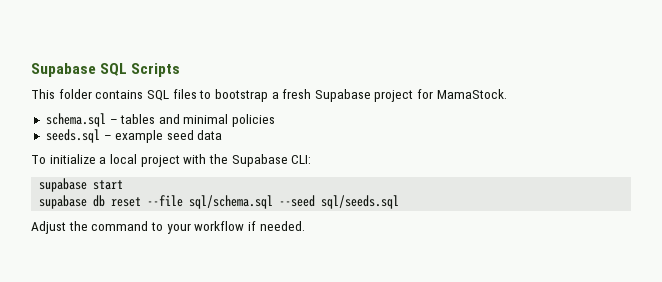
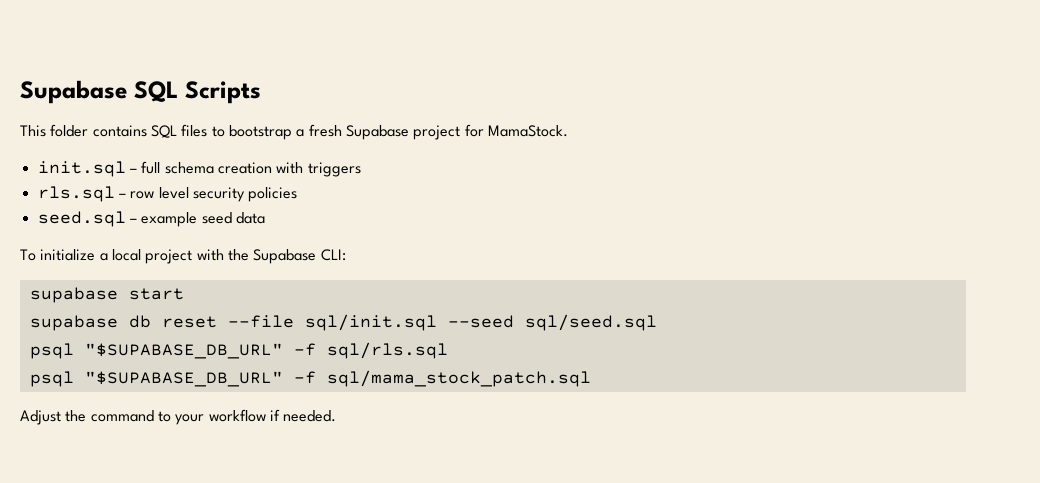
[45,113,229,127] schema.sql – tables and minimal -> [37,161,361,177] [37,186,245,202] init.sql – full schema creation with triggers // rls.sql – row level security
[45,129,100,143] seeds.sql -> [37,211,126,227] seed.sql
[189,195,400,209] sql/schema.sql --seed sql/seeds.sql -> [304,314,657,331] [29,342,448,359] [29,370,591,387] sql/init.sql --seed sql/seed.sql // psql "$SUPABASE_DB_URL" -f sql/rls.sql // psql "$SUPABASE_DB_URL" -f sql/mama_stock_patch.sql

